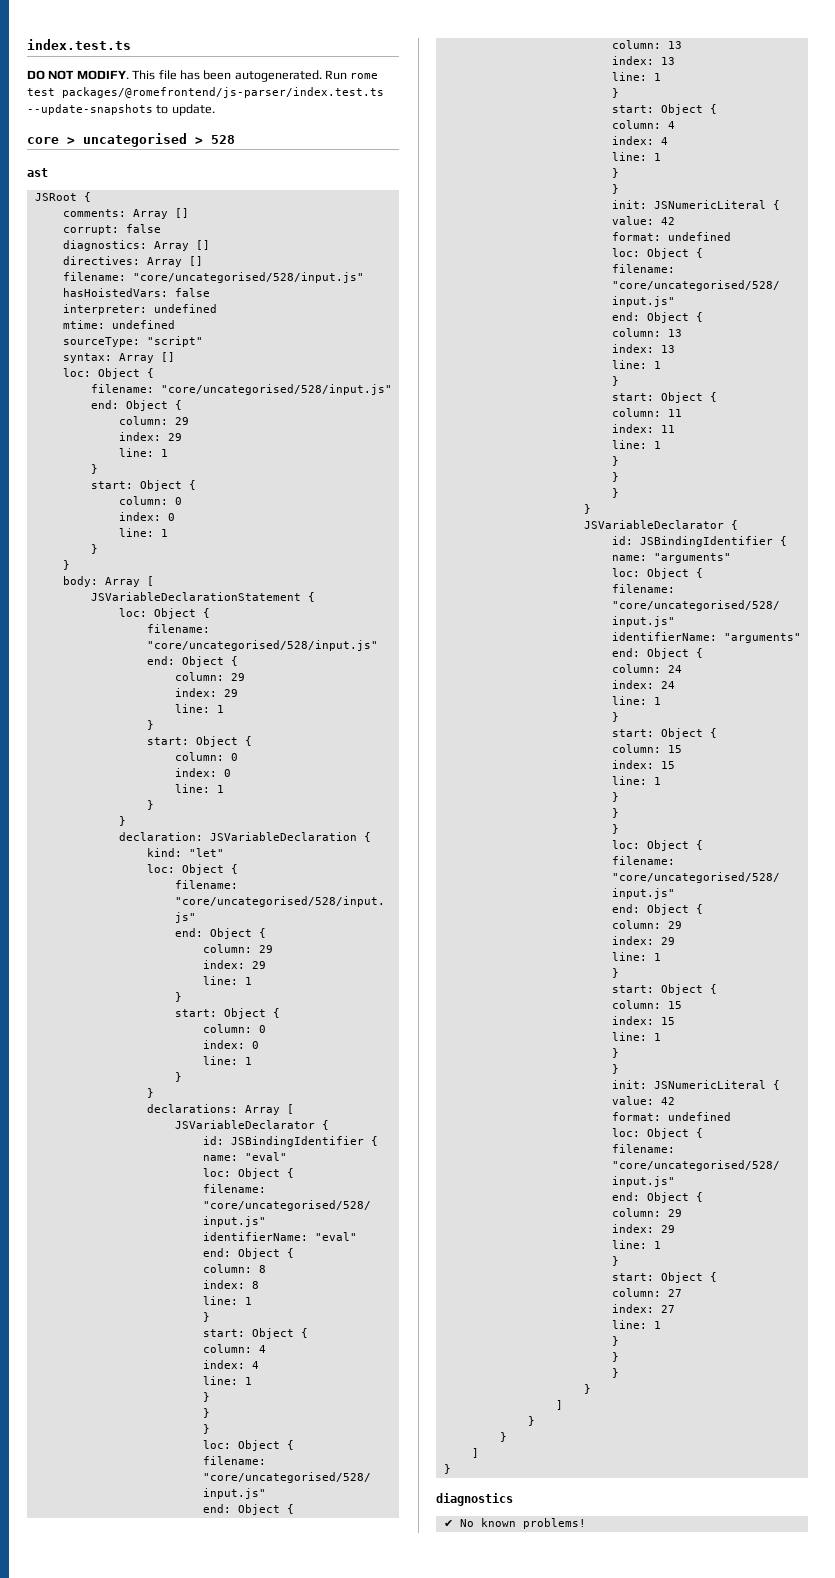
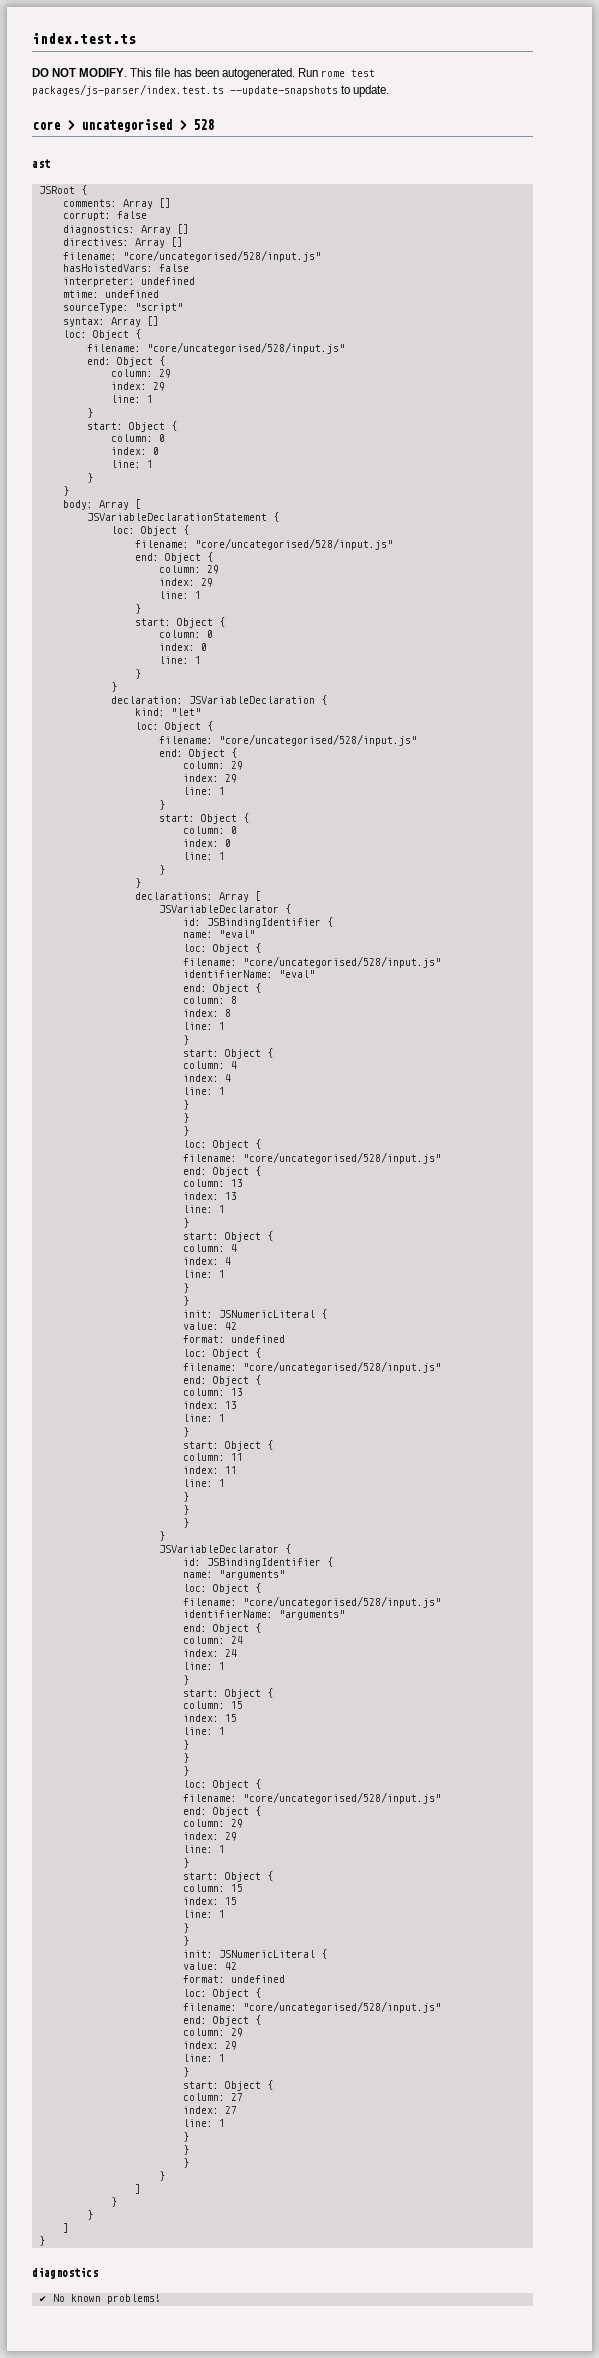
[62,87,384,98] packages/@romefrontend/js-parser/index.test.ts -> [32,84,224,96] packages/js-parser/index.test.ts

